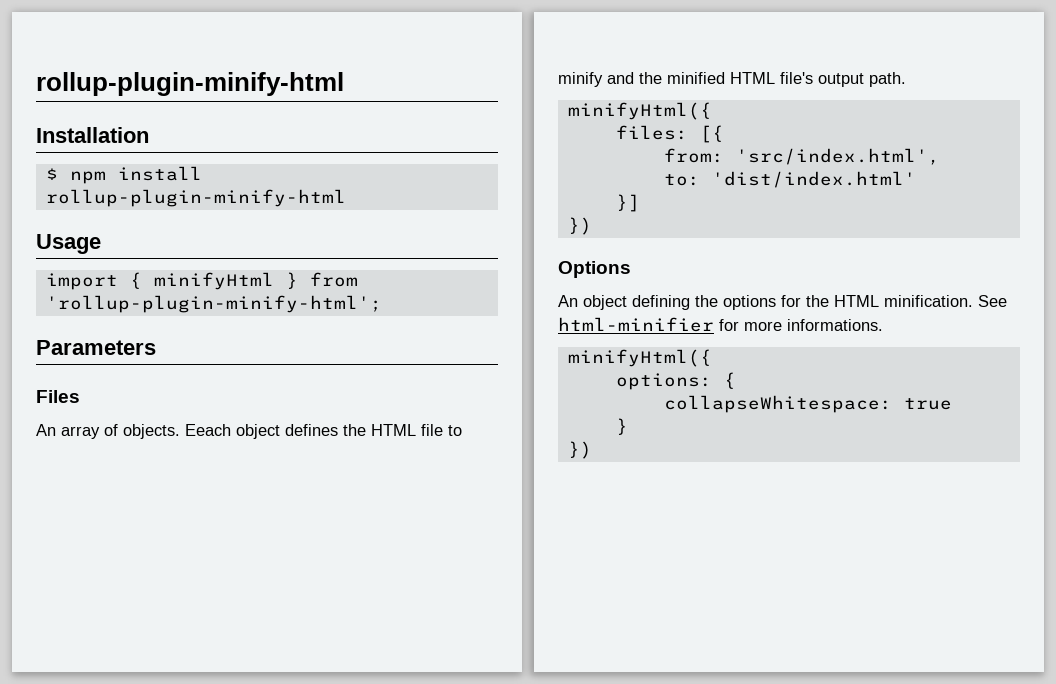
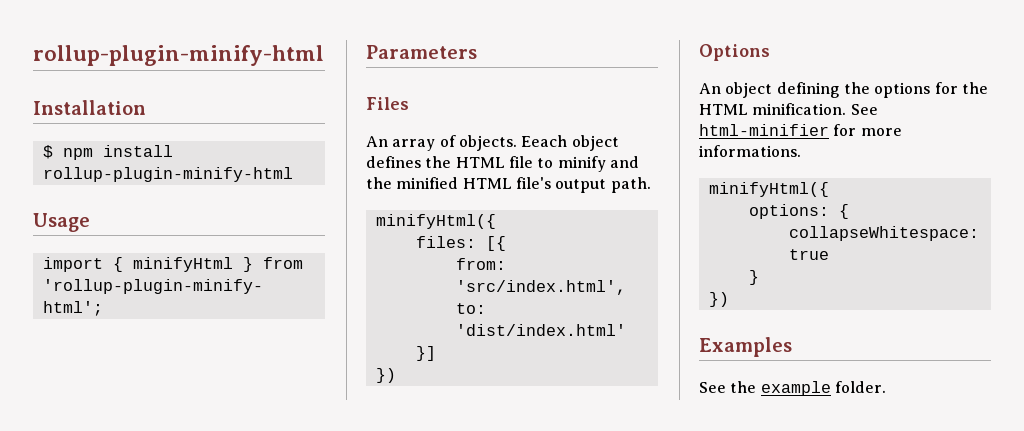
(592, 450) none -> [699,337,792,357] [699,381,886,396] // Examples // See the example folder.

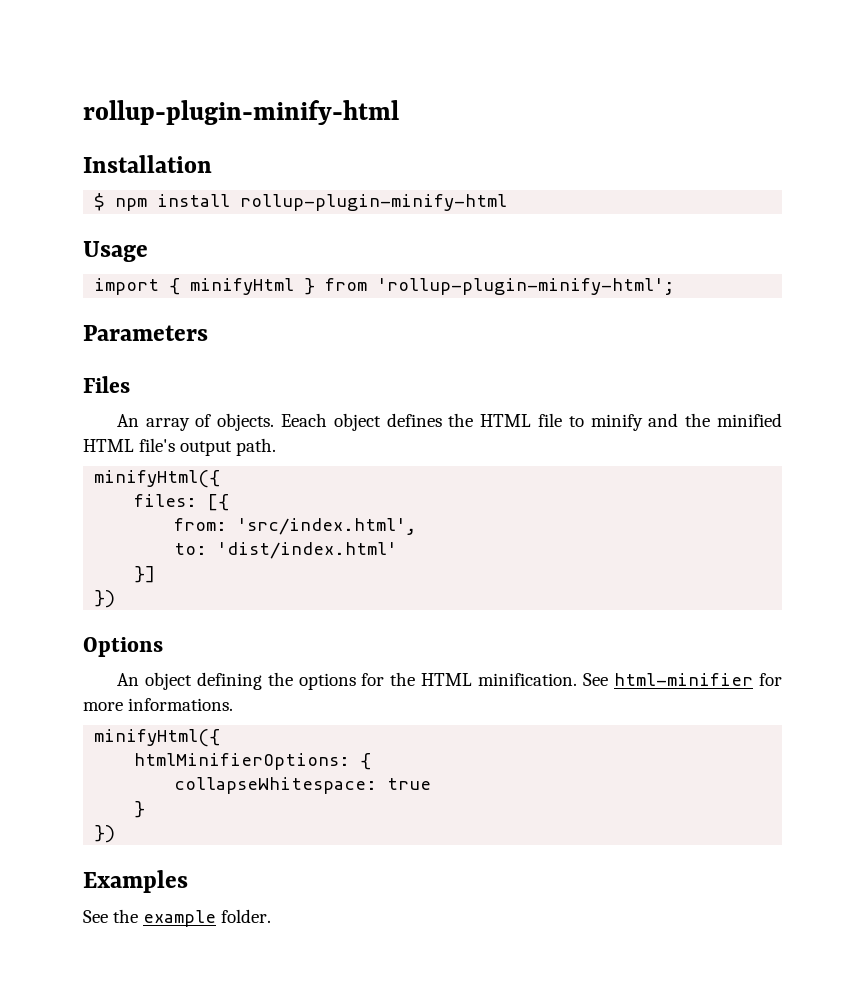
[748,204,829,219] options: -> [134,753,351,770] htmlMinifierOptions:

